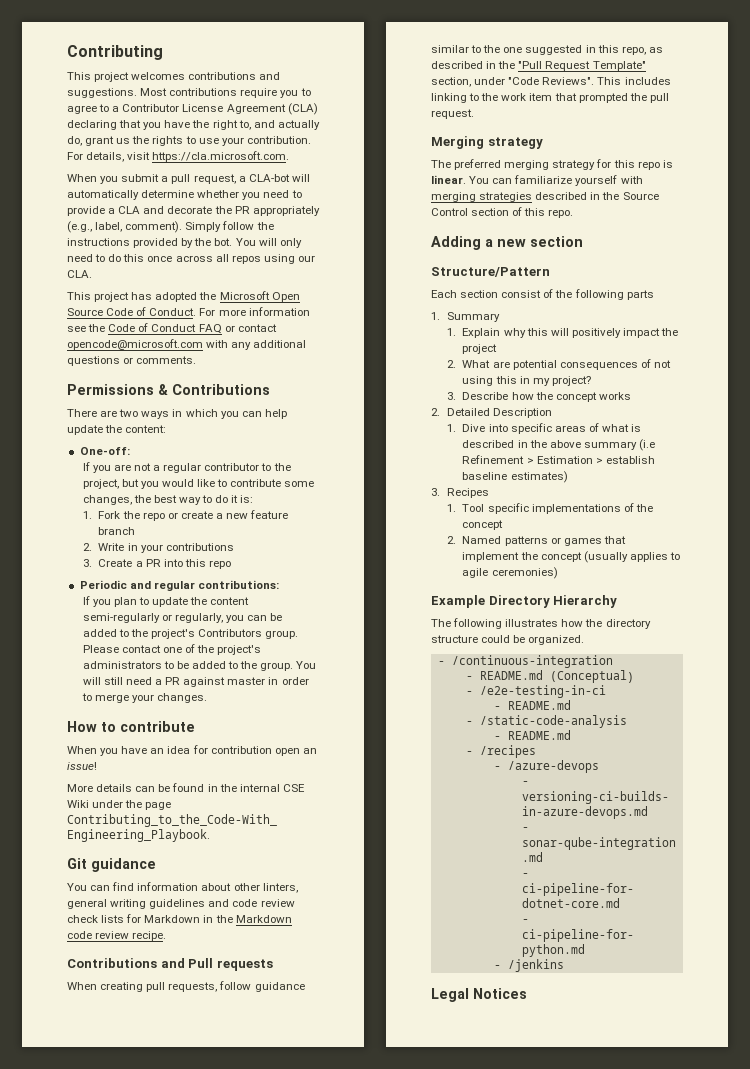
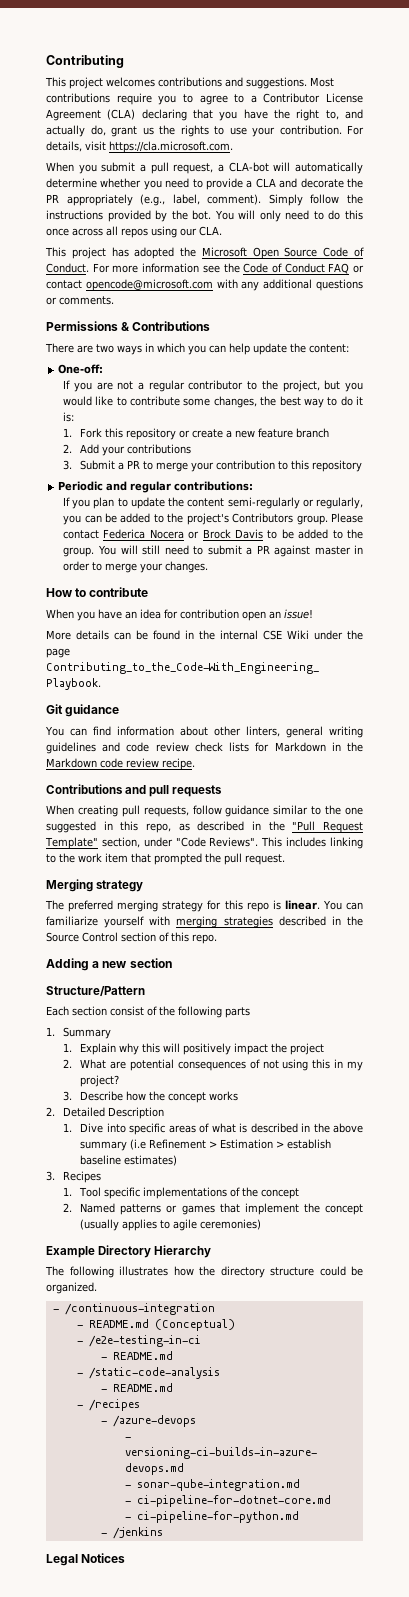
[122,511,165,521] the repo -> [105,428,177,440] this repository
[98,543,138,551] Write in -> [80,444,100,454] Add
[98,559,232,569] Create a PR into this repo -> [80,460,363,472] Submit a PR to merge your contribution to this repository
[162,644,262,655] [82,661,162,669] one of the project's administrators -> [103,529,264,539] Federica Nocera or Brock Davis
(152, 681) none -> [193,545,242,555] to submit
[188,958,214,968] Pull -> [149,785,170,797] pull

